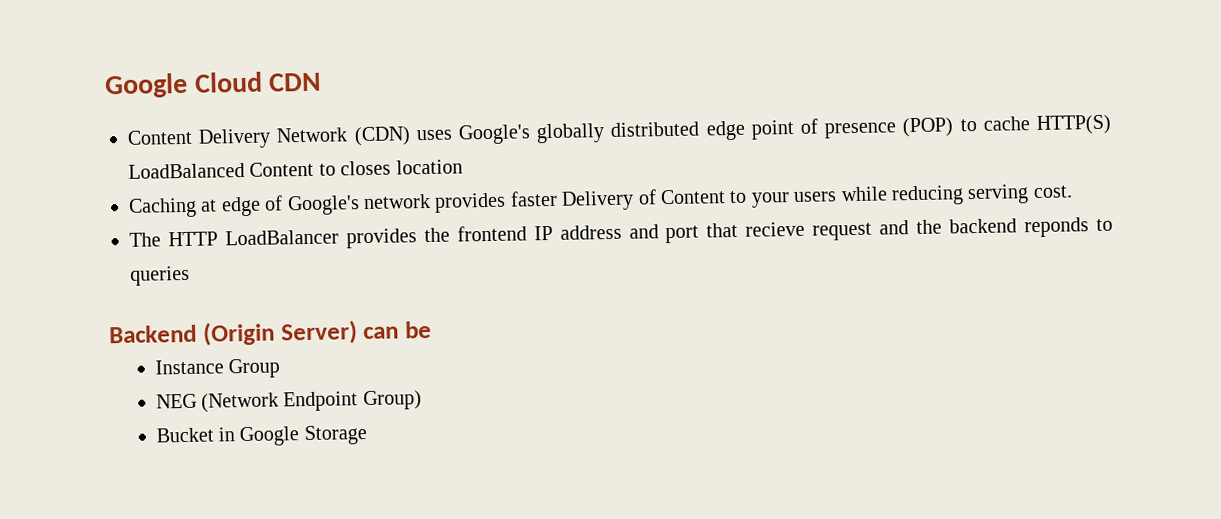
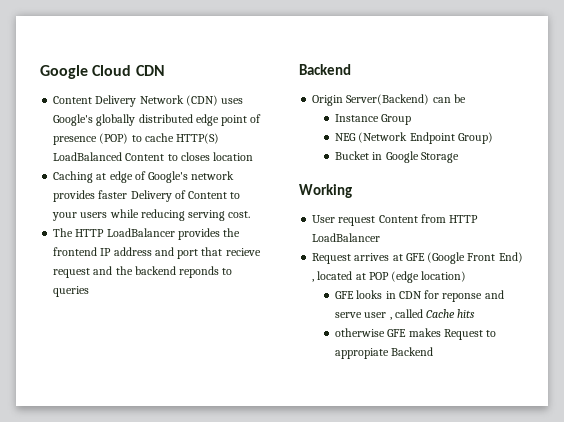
[201,320,358,346] (Origin Server) -> [312,94,430,106] // Origin Server(Backend)
(367, 435) none -> [299,184,352,198] [312,214,479,226] [312,233,381,242] [312,252,523,264] [312,271,467,283] [335,290,504,302] [335,309,476,320] [335,328,497,340] [335,347,434,359] // Working // User request Content from HTTP LoadBalancer // Request arrives at GFE (Google Front End) , located at POP (edge location) // GFE looks in CDN for reponse and serve user , called Cache hits // otherwise GFE makes Request to appropiate Backend

